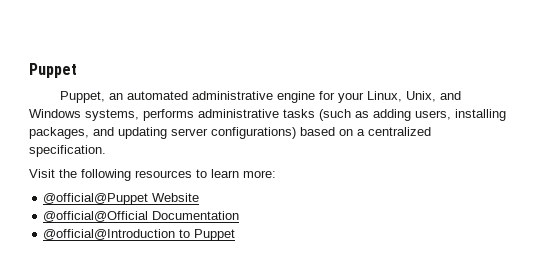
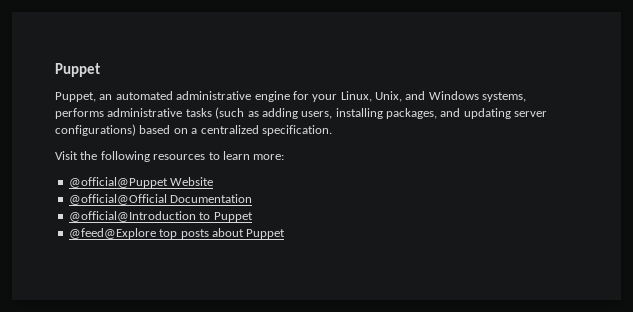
(236, 235) none -> [68,228,286,239] // @feed@Explore top posts about Puppet

